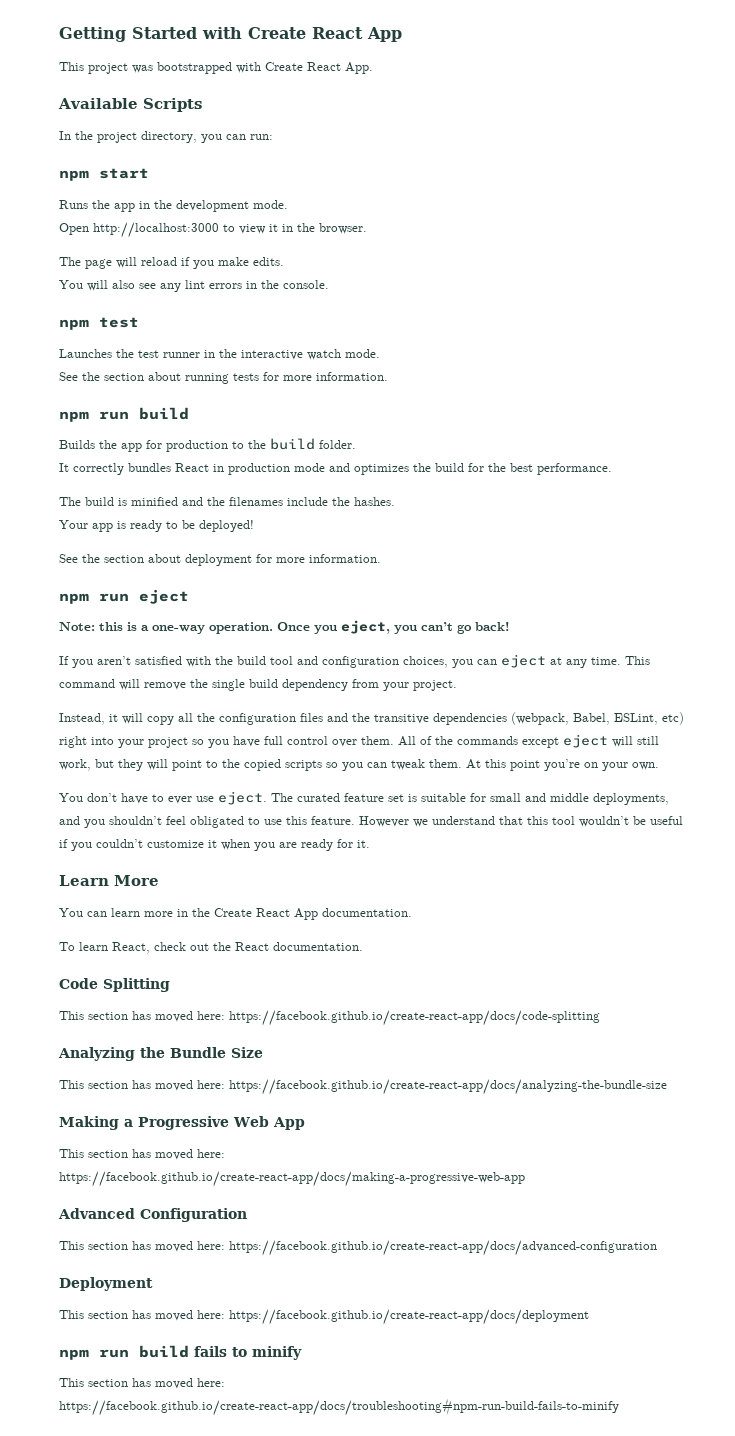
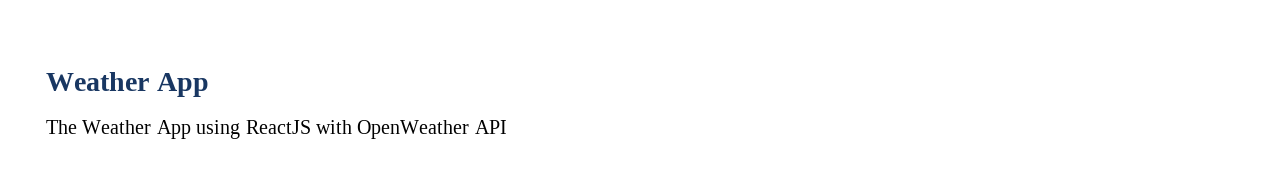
[59,27,402,42] [59,62,373,74] [58,98,202,112] [59,131,273,143] [59,168,149,181] [59,200,288,212] [59,222,367,238] [59,257,284,269] [59,280,329,292] [59,317,139,330] [59,349,380,360] [59,372,388,384] [59,407,189,422] [59,438,356,452] [59,463,612,475] [59,497,395,506] [59,520,254,532] [59,554,381,566] [59,589,189,604] [59,620,510,634] [59,654,650,668] [59,679,457,691] [59,712,684,725] [59,734,659,748] [59,759,659,771] [59,791,669,805] [59,816,683,828] [59,839,370,851] [59,875,159,886] [59,908,412,920] [59,942,363,954] [59,978,170,992] [59,1010,600,1026] [58,1047,263,1061] [59,1079,667,1095] [59,1116,305,1130] [59,1149,225,1160] [59,1171,525,1187] [58,1208,247,1222] [59,1240,657,1256] [59,1277,153,1291] [59,1309,589,1325] [59,1345,302,1360] [59,1378,225,1389] [59,1398,619,1416] Getting Started with Create React App // This project was bootstrapped with Create React App. // Available Scripts // In the project directory, you can run: // npm start // Runs the app in the development mode. // Open http://localhost:3000 to view it in the browser. // The page will reload if you make edits. // You will also see any lint errors in the console. // npm test // Launches the test runner in the interactive watch mode. // See the section about running tests for more information. // npm run build // Builds the app for production to the build folder. // It correctly bundles React in production mode and optimizes the build for the best performance. // The build is minified and the filenames include the hashes. // Your app is ready to be deployed! // See the section about deployment for more information. // npm run eject // Note: this is a one-way operation. Once you eject, you can’t go back! // If you aren’t satisfied with the build tool and configuration choices, you can eject at any time. This command will remove the single build dependency from your project. // Instead, it will copy all the configuration files and the transitive dependencies (webpack, Babel, ESLint, etc) right into your project so you have full control over them. All of the commands except eject will still work, but they will point to the copied scripts so you can tweak them. At this point you’re on your own. // You don’t have to ever use eject. The curated feature set is suitable for small and middle deployments, and you shouldn’t feel obligated to use this feature. However we understand that this tool wouldn’t be useful if you couldn’t customize it when you are ready for it. // Learn More // You can learn more in the Create React App documentation. // To learn React, check out the React documentation. // Code Splitting // This section has moved here: https://facebook.github.io/create-react-app/docs/code-splitting // Analyzing the Bundle Size // This section has moved here: https://facebook.github.io/create-react-app/docs/analyzing-the-bundle-size // Making a Progressive Web App // This section has moved here: https://facebook.github.io/create-react-app/docs/making-a-progressive-web-app // Advanced Configuration // This section has moved here: https://facebook.github.io/create-react-app/docs/advanced-configuration // Deployment // This section has moved here: https://facebook.github.io/create-react-app/docs/deployment // npm run build fails to minify // This section has moved here: https://facebook.github.io/create-react-app/docs/troubleshooting#npm-run-build-fails-to-minify -> [46,72,209,97] [46,120,507,139] Weather App // The Weather App using ReactJS with OpenWeather API

